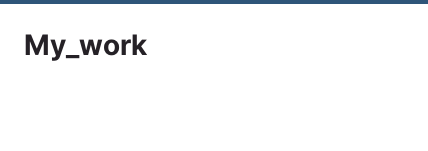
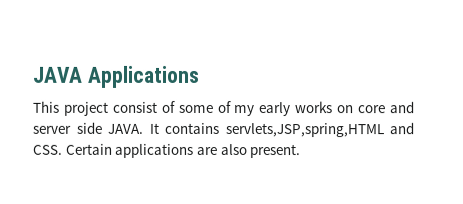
[24,34,148,61] My_work -> [33,65,200,88] [32,100,416,117] [32,121,414,138] [32,143,301,159] JAVA Applications // This project consist of some of my early works on core and server side JAVA. It contains servlets,JSP,spring,HTML and CSS. Certain applications are also present.

